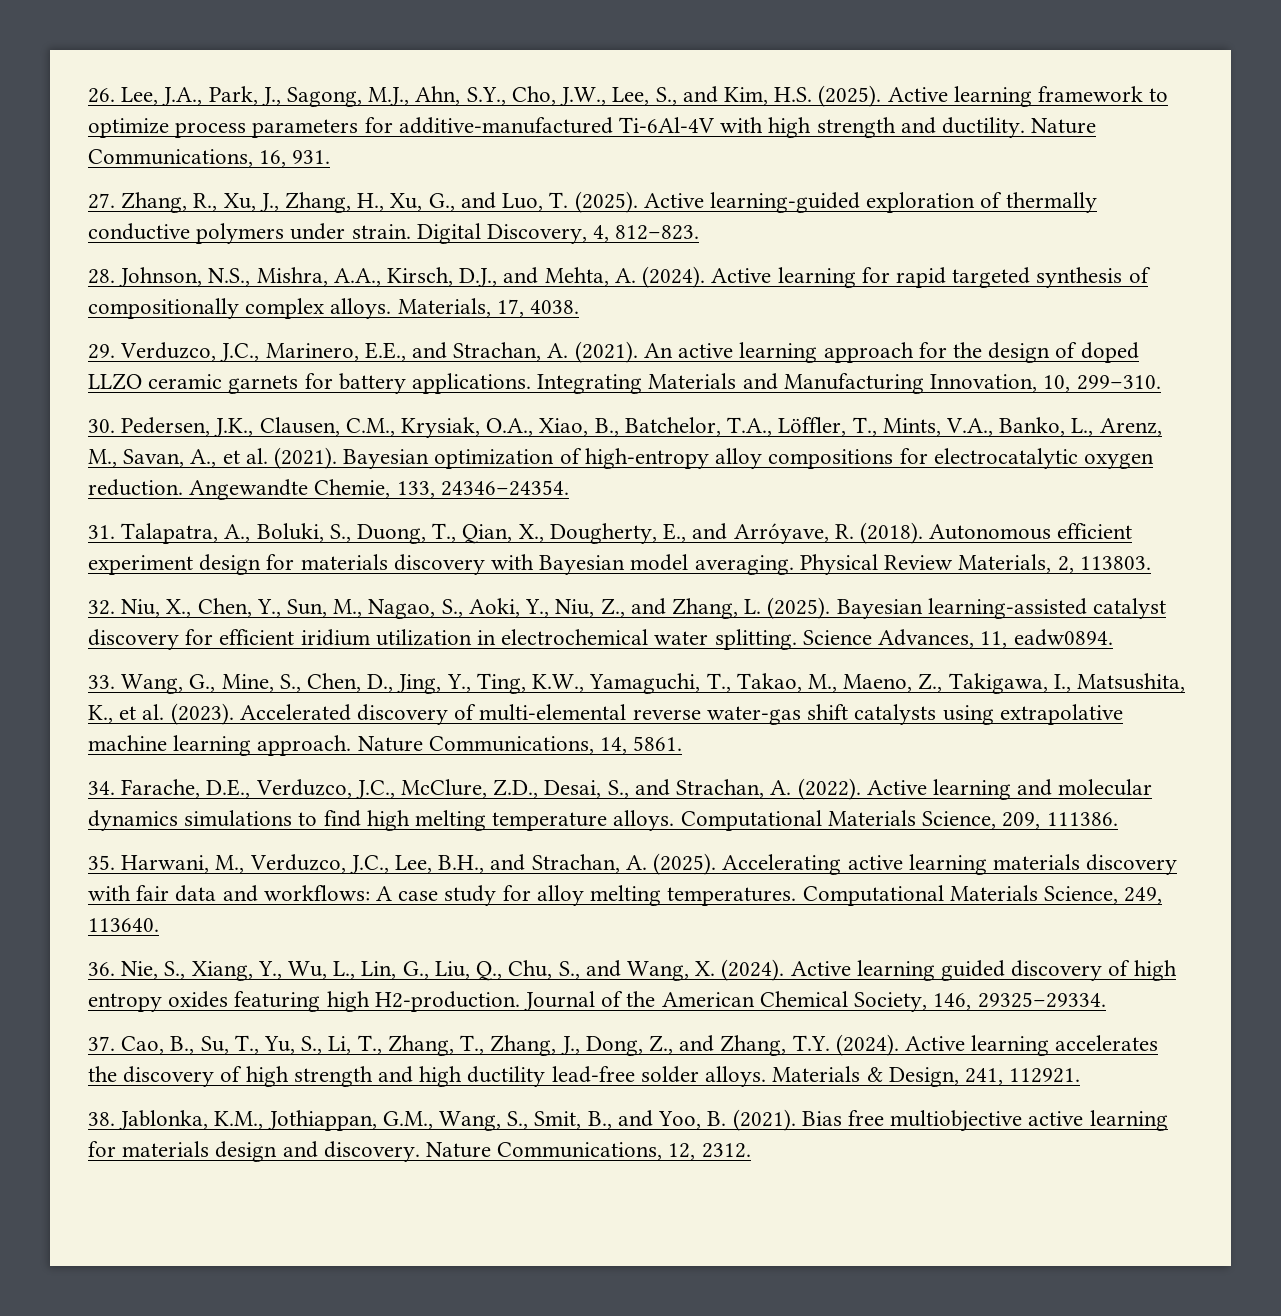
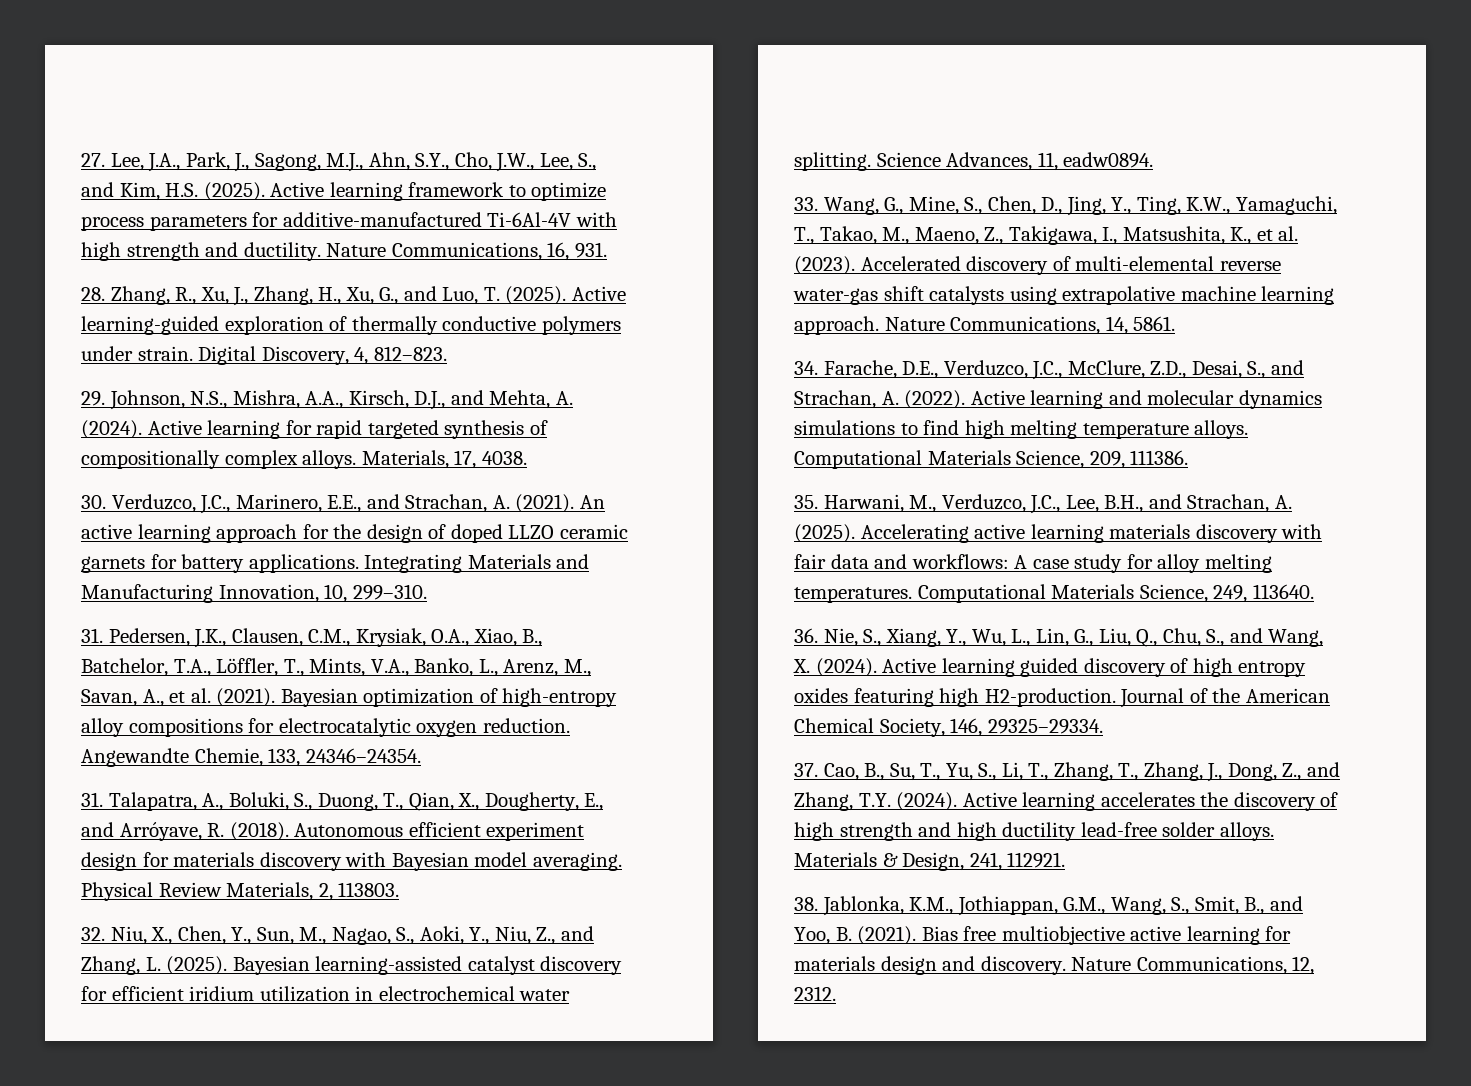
[88,88,115,103] 26. -> [81,153,105,167] 27.
[88,193,115,209] 27. -> [81,287,105,301] 28.
[88,269,115,284] 28. -> [81,391,105,406] 29.
[88,344,115,359] 29. -> [81,495,106,509] 30.
[88,419,115,433] 30. -> [81,628,103,643] 31.

